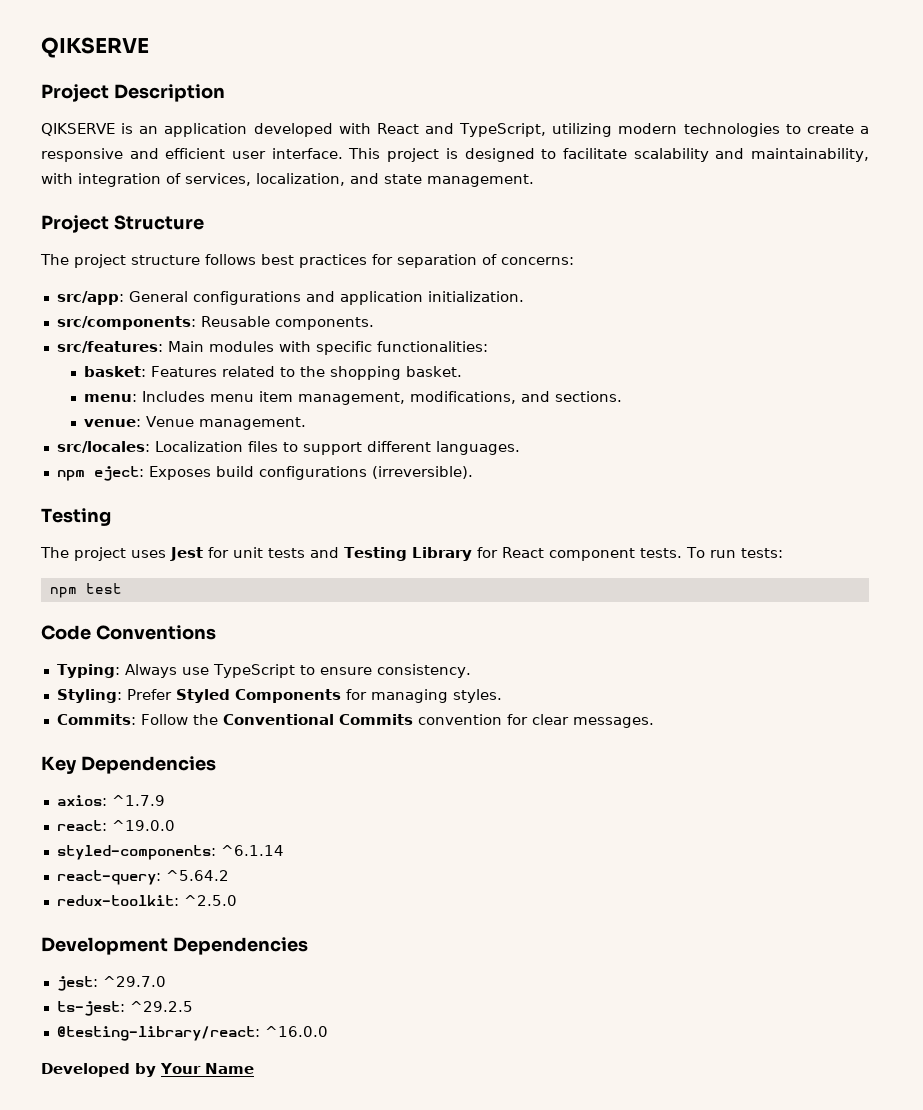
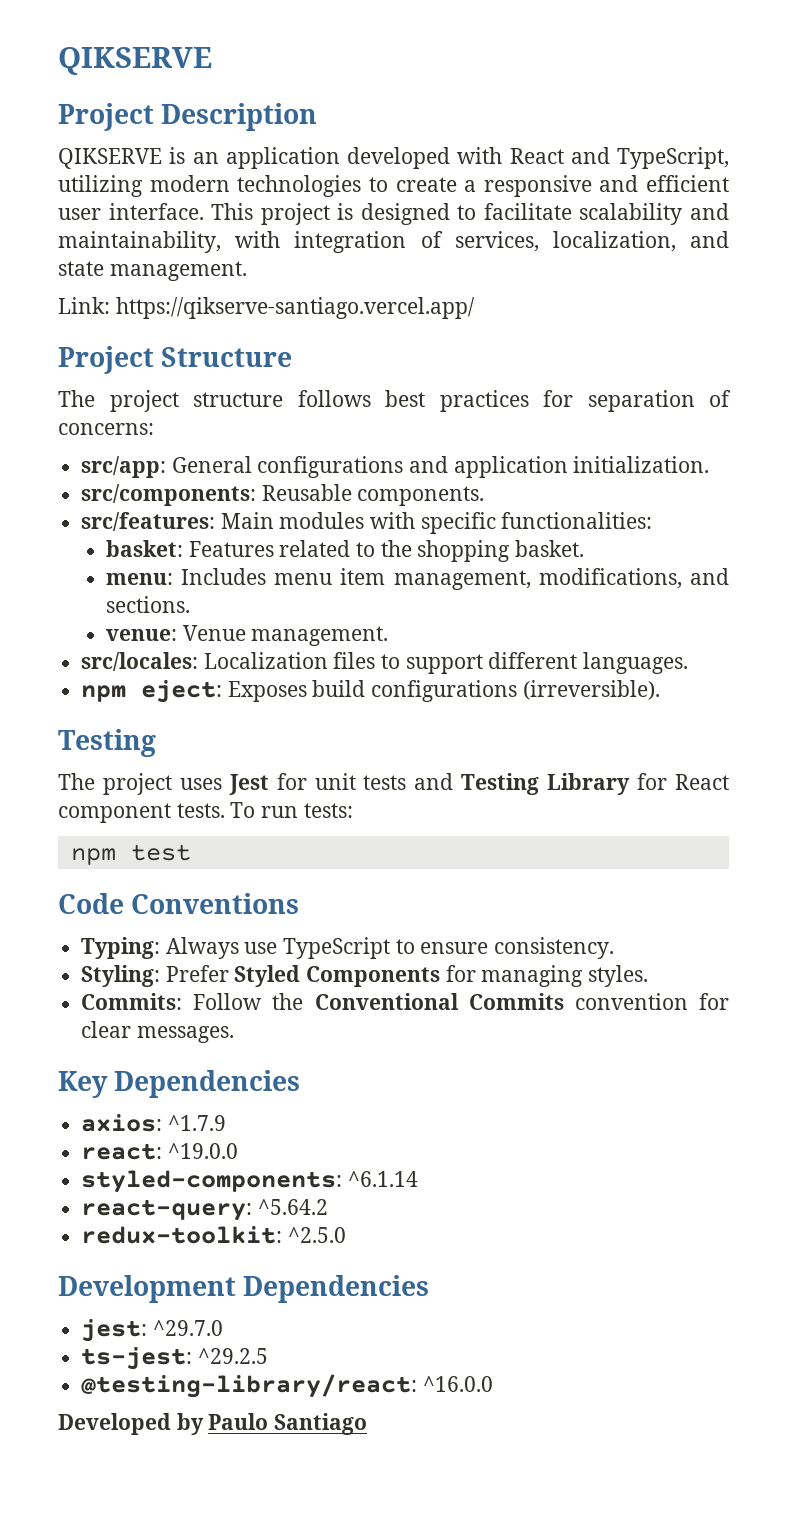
(534, 180) none -> [58,297,475,319] // Link: https://qikserve-santiago.vercel.app/
[160,1063,254,1074] Your Name -> [208,1413,368,1435] Paulo Santiago

